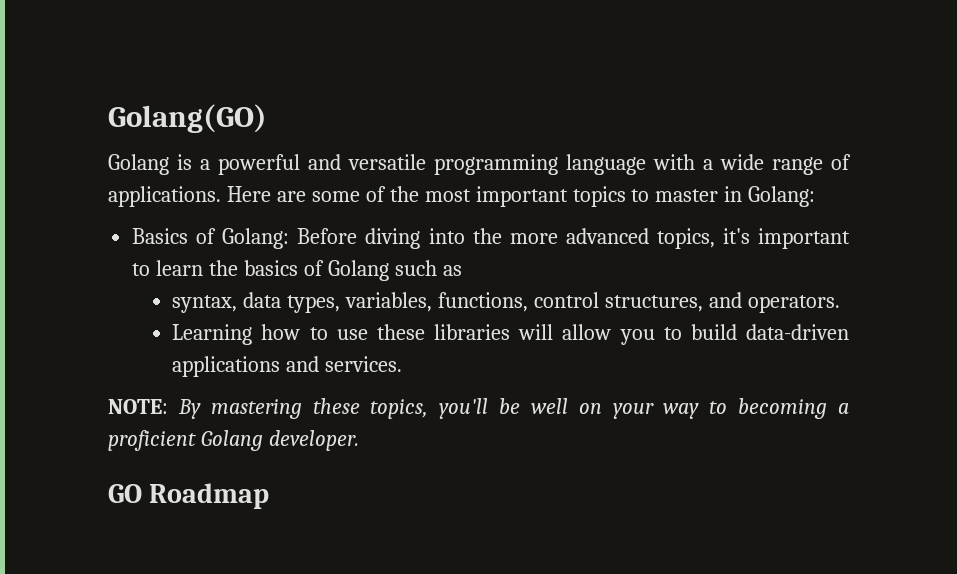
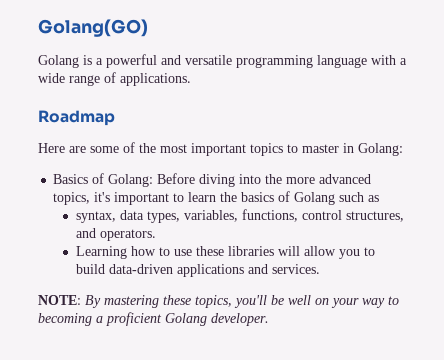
(221, 196) none -> [38,110,115,126] // Roadmap //
[108,483,270,509] // GO Roadmap -> (269, 319) none

